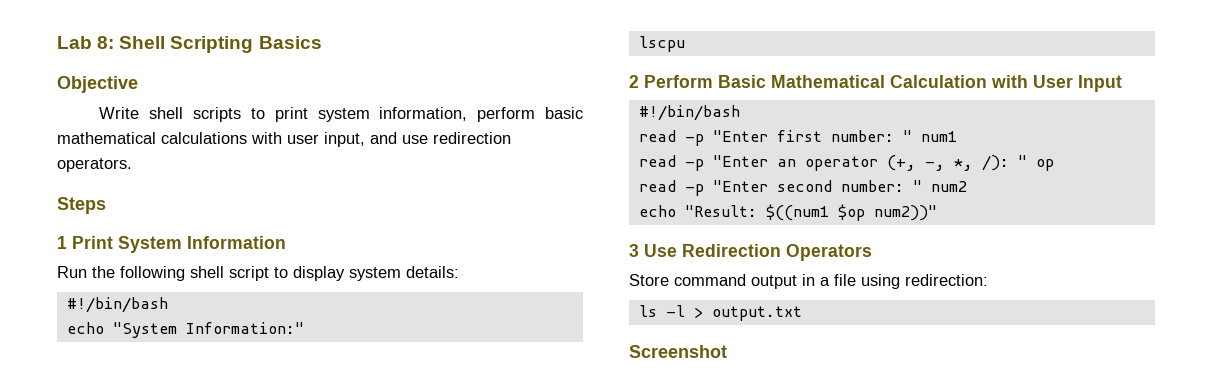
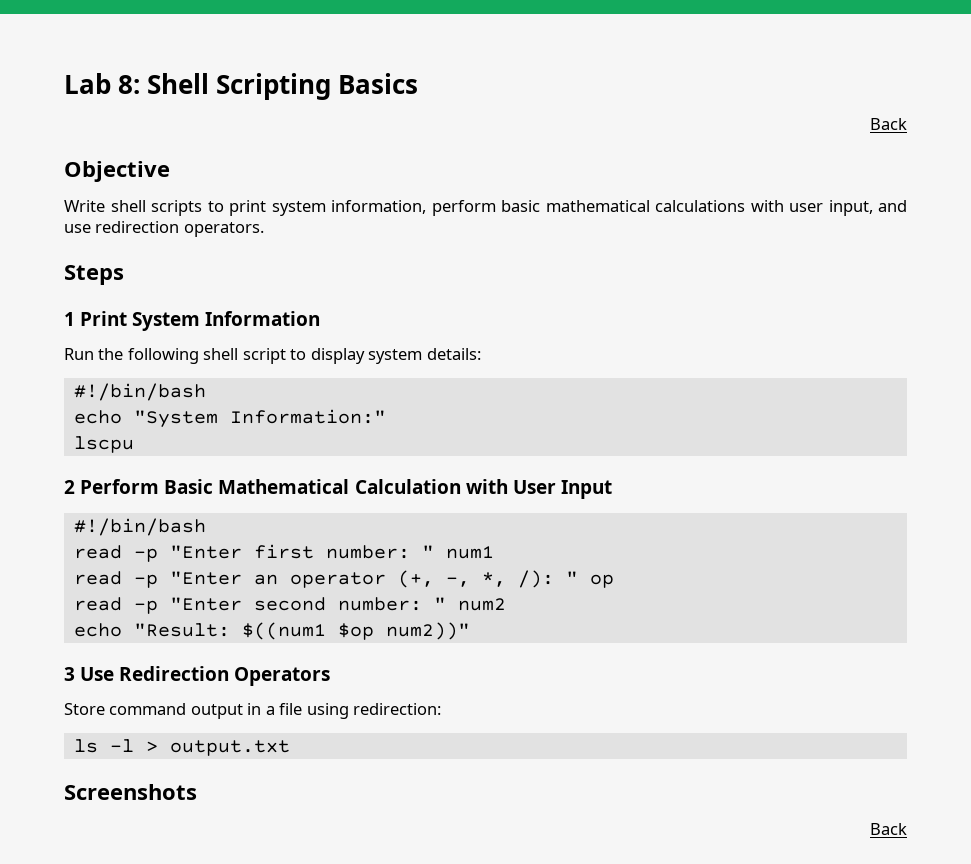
(322, 42) none -> [870,118,907,130] // Back
[629,345,727,358] Screenshot -> [64,784,197,800] [870,823,907,835] Screenshots // Back

